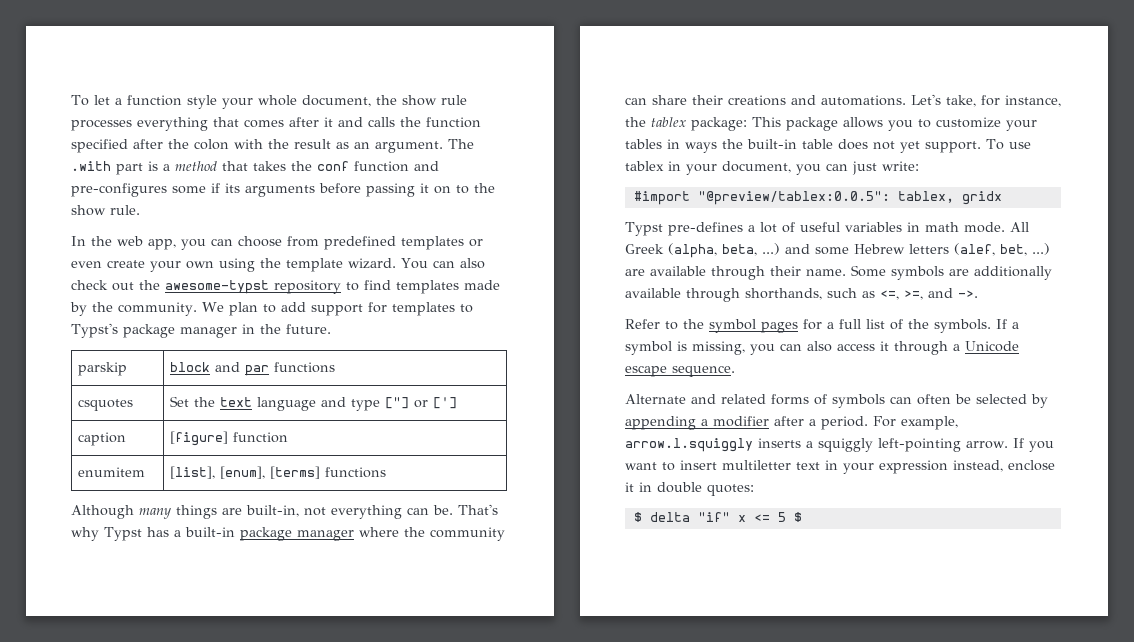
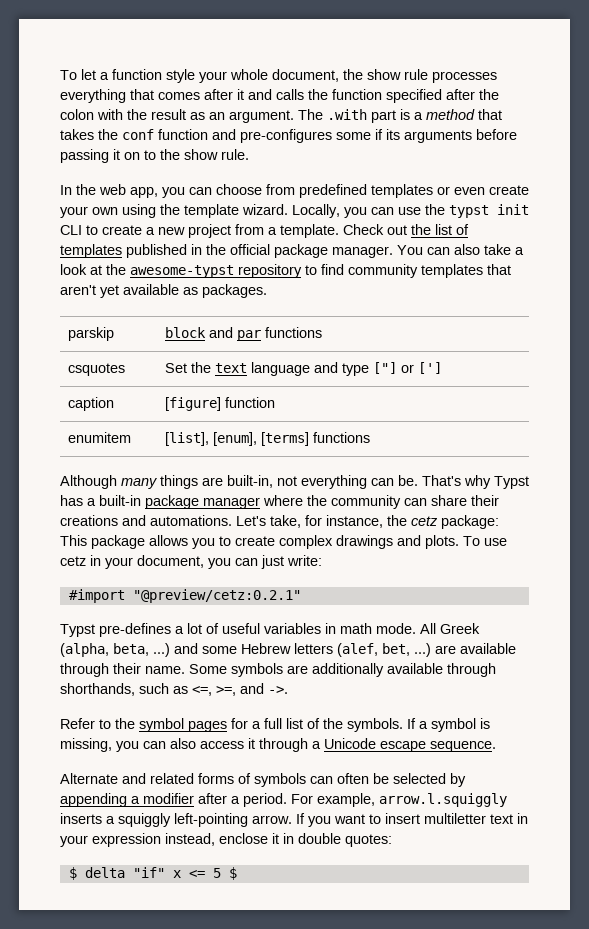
[401,258,485,269] [71,280,134,291] You can also check out -> [292,204,529,218] [60,224,469,238] [60,244,524,258] [60,264,102,275] Locally, you can use the typst init CLI to create a new project from a template. Check out the list of templates published in the official package manager. You can also take a look at
[396,280,500,294] [70,302,473,316] [71,323,331,338] templates made by the community. We plan to add support for templates to Typst's package manager in the future. -> [348,264,511,278] [60,284,267,298] community templates that aren't yet available as packages.
[651,117,686,127] tablex -> [411,516,438,526] cetz
[936,117,1037,131] [625,139,981,153] customize your tables in ways the built-in table does not yet support. -> [235,535,459,549] create complex drawings and plots.
[625,161,664,171] tablex -> [60,556,86,566] cetz
[697,191,1002,205] "@preview/tablex:0.0.5": tablex, gridx -> [132,589,301,603] "@preview/cetz:0.2.1"

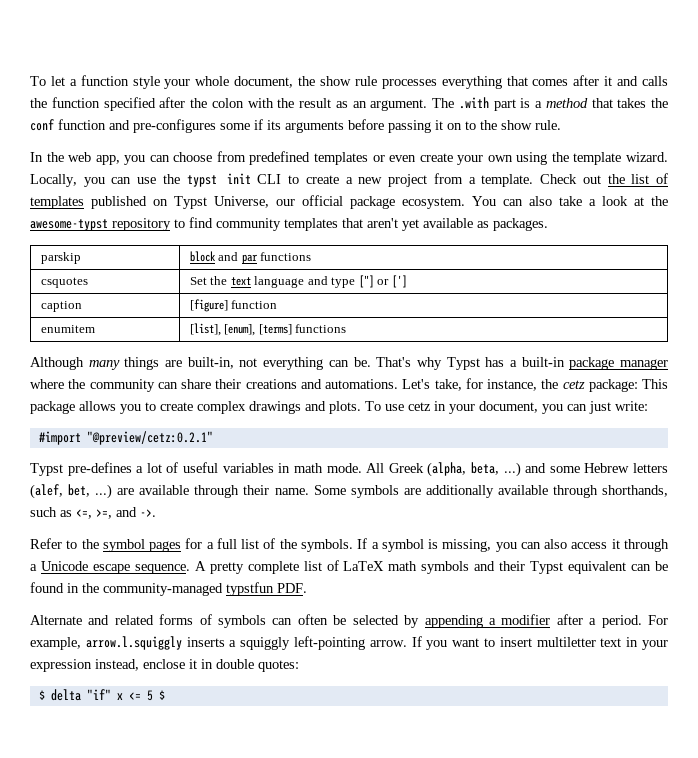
[191,244,226,255] in the -> [153,196,295,209] on Typst Universe, our
[332,246,393,258] manager. -> [402,197,465,209] ecosystem.
(496, 746) none -> [194,560,669,574] [30,582,307,596] A pretty complete list of LaTeX math symbols and their Typst equivalent can be found in the community-managed typstfun PDF.

